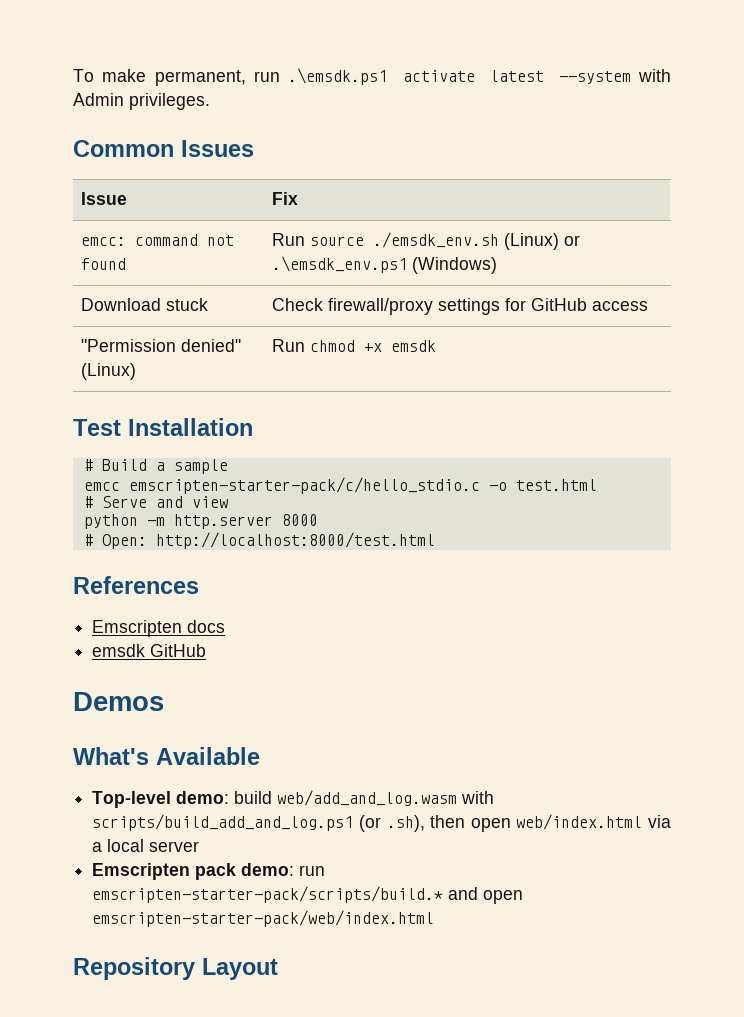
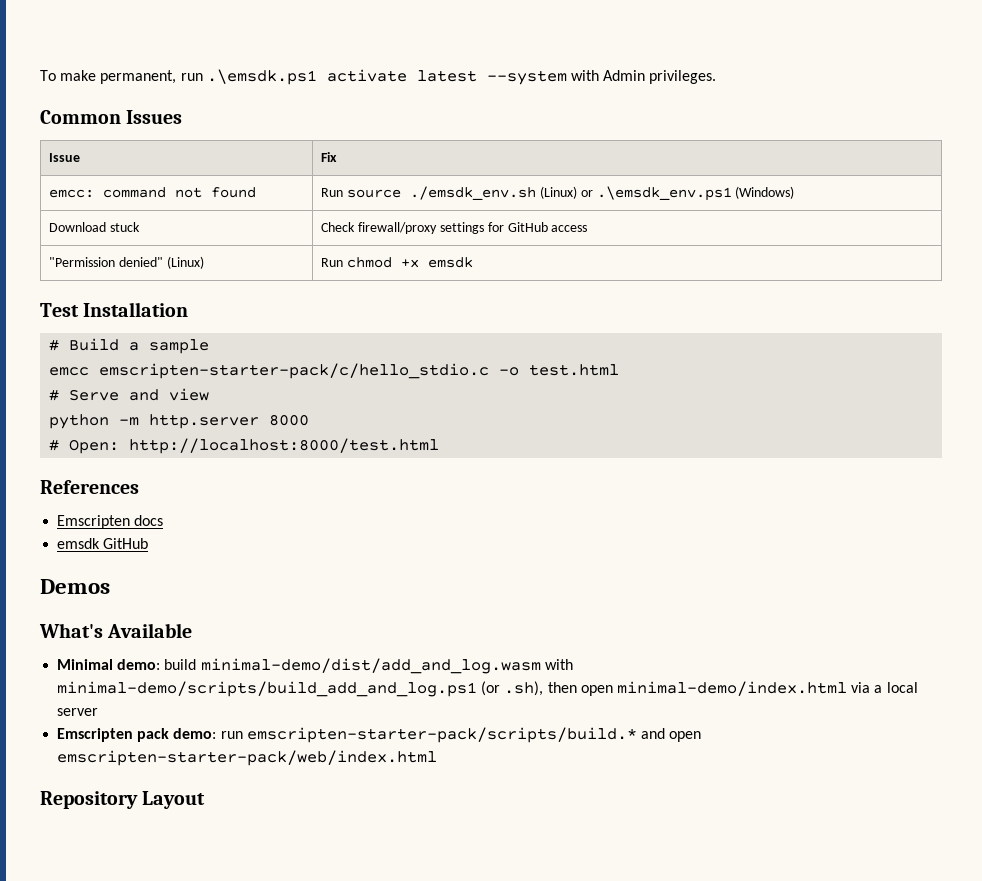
[92,791,172,808] Top-level -> [57,659,114,670] Minimal
[277,790,495,806] [92,814,354,831] web/add_and_log.wasm with scripts/build_add_and_log.ps1 -> [200,658,573,674] [57,681,478,697] minimal-demo/dist/add_and_log.wasm with minimal-demo/scripts/build_add_and_log.ps1
[516,814,643,830] web/index.html -> [616,681,847,696] minimal-demo/index.html

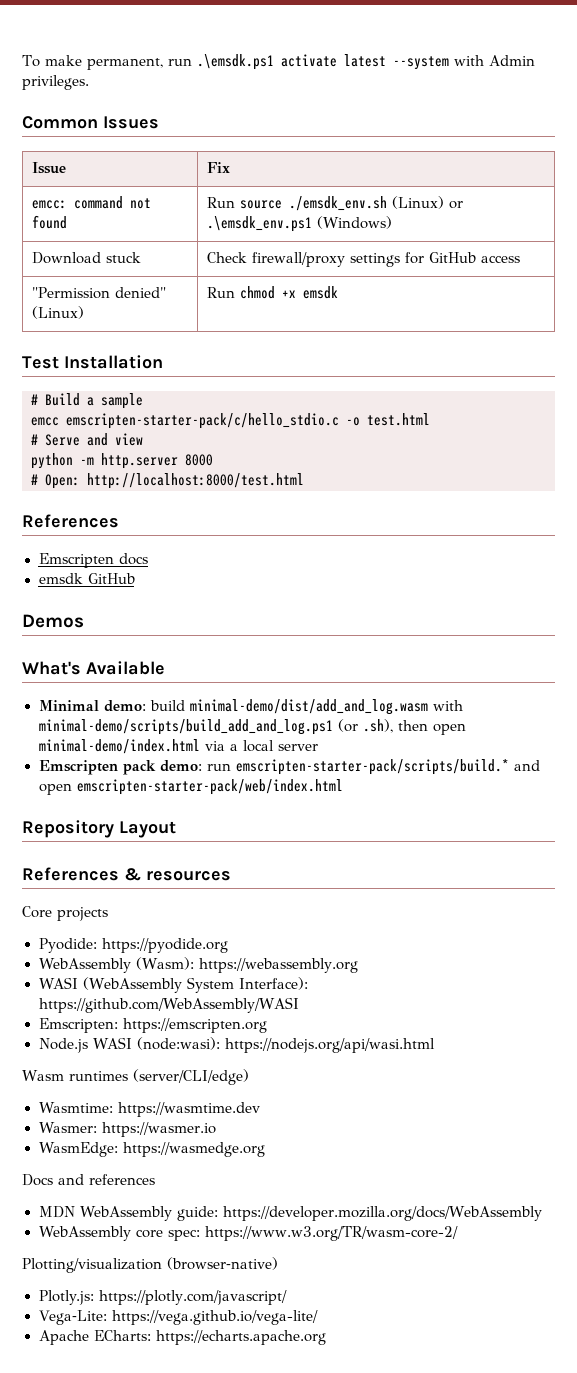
(206, 800) none -> [22,867,231,881] [22,906,108,921] [38,938,228,953] [38,957,359,973] [38,977,309,993] [38,997,300,1013] [38,1018,267,1033] [38,1037,436,1053] [22,1069,249,1085] [38,1102,261,1117] [38,1122,217,1137] [38,1142,266,1157] [22,1174,155,1186] [38,1206,543,1221] [38,1226,459,1241] [22,1257,278,1273] [38,1290,288,1305] [38,1310,319,1325] [38,1330,326,1345] // References & resources // Core projects // Pyodide: https://pyodide.org // WebAssembly (Wasm): https://webassembly.org // WASI (WebAssembly System Interface): https://github.com/WebAssembly/WASI // Emscripten: https://emscripten.org // Node.js WASI (node:wasi): https://nodejs.org/api/wasi.html // Wasm runtimes (server/CLI/edge) // Wasmtime: https://wasmtime.dev // Wasmer: https://wasmer.io // WasmEdge: https://wasmedge.org // Docs and references // MDN WebAssembly guide: https://developer.mozilla.org/docs/WebAssembly // WebAssembly core spec: https://www.w3.org/TR/wasm-core-2/ // Plotting/visualization (browser‑native) // Plotly.js: https://plotly.com/javascript/ // Vega‑Lite: https://vega.github.io/vega-lite/ // Apache ECharts: https://echarts.apache.org

